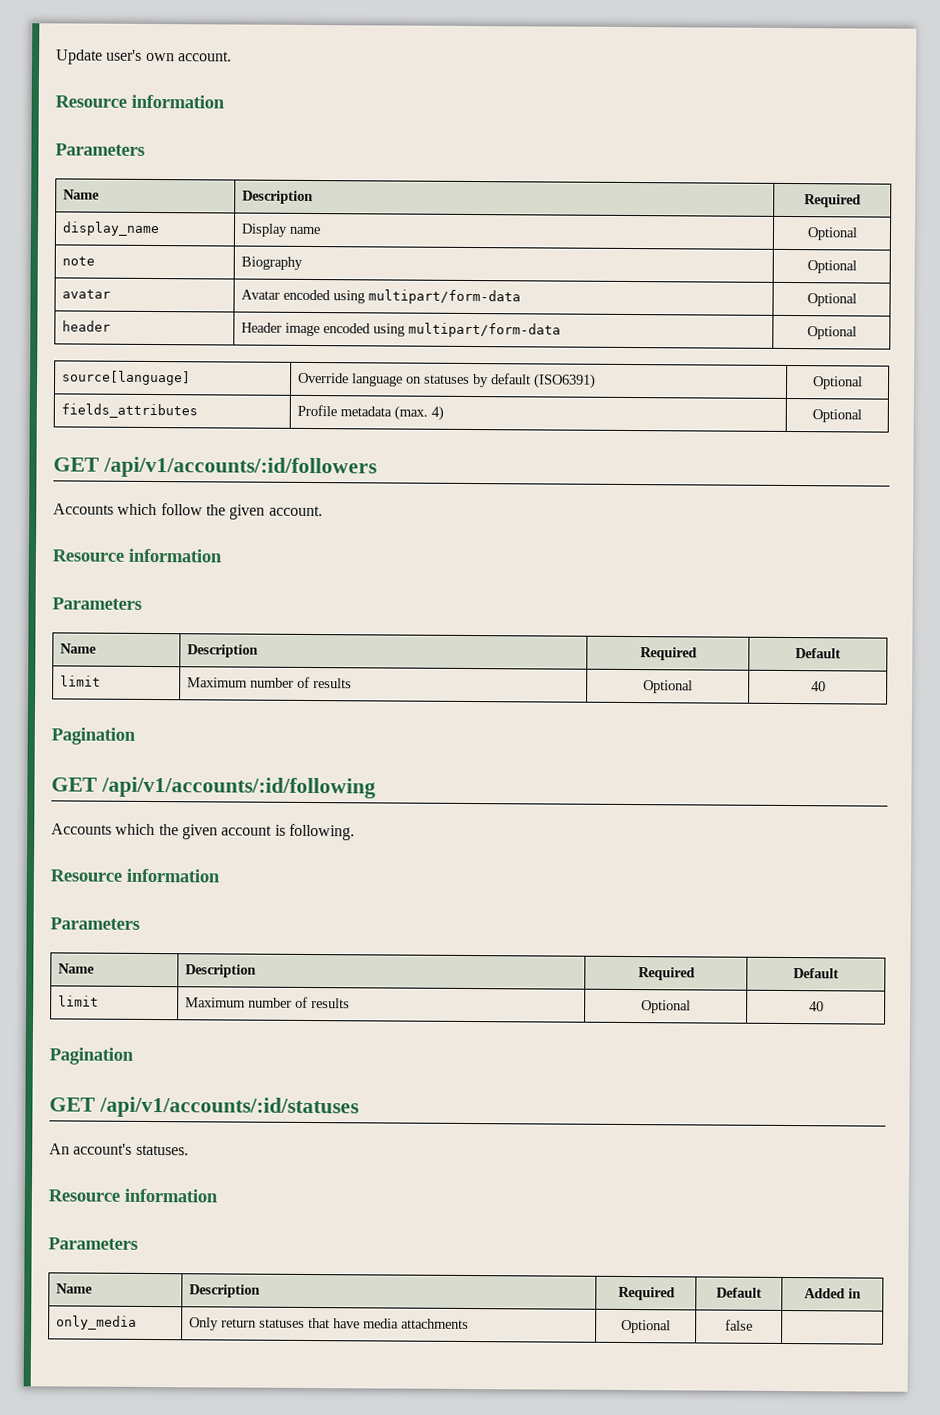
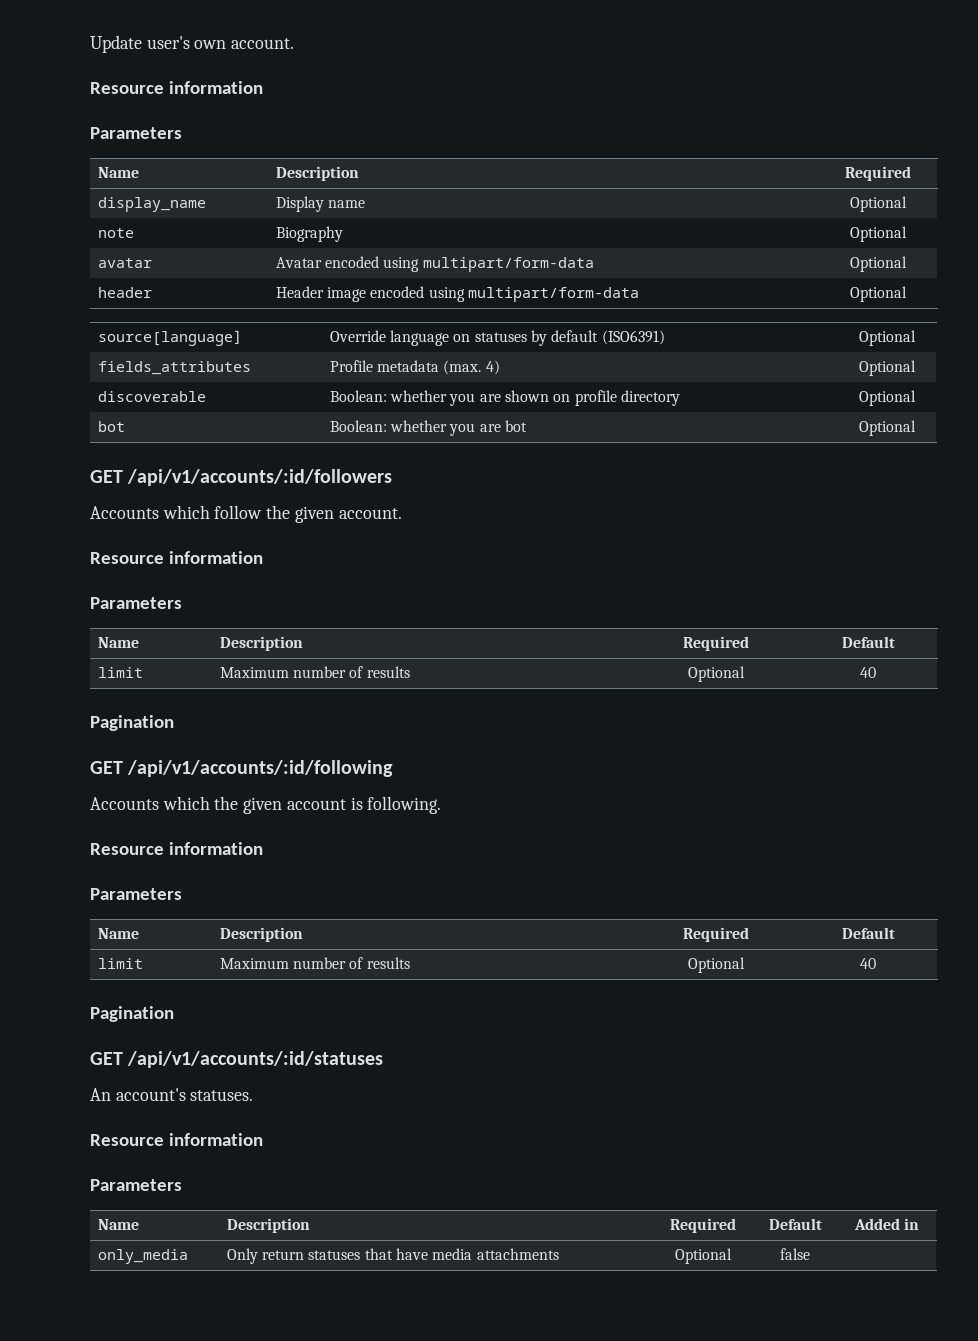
(862, 416) none -> [97,391,206,402] [329,390,681,406] [859,390,916,406] [97,421,125,432] [329,420,528,436] [859,420,916,436] // discoverable | Boolean: whether you are shown on profile directory | Optional // bot | Boolean: whether you are bot | Optional

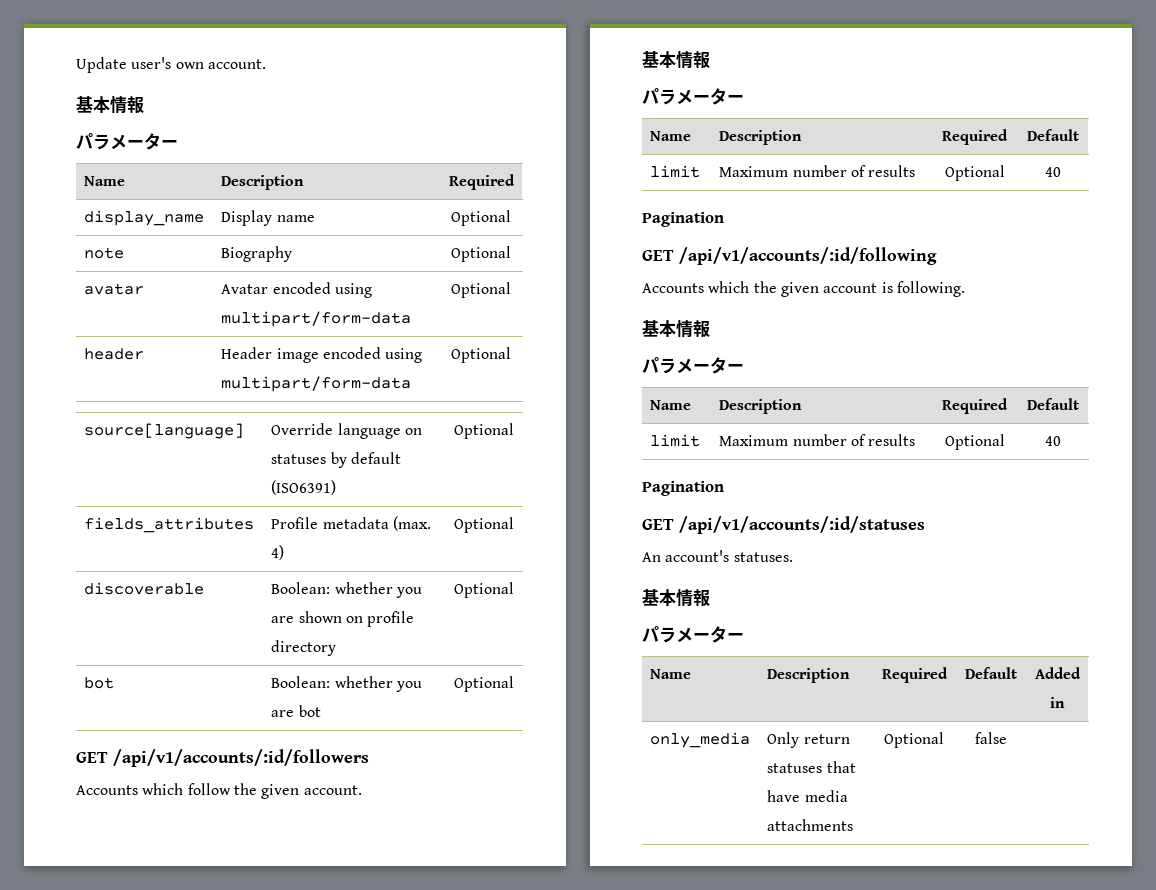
[90,81,264,94] [90,127,182,139] Resource information // Parameters -> [76,96,144,114] [76,133,178,150] 基本情報 // パラメーター
[90,551,264,564] [90,597,182,609] Resource information // Parameters -> [642,51,710,69] [642,88,744,105] 基本情報 // パラメーター
[90,842,264,855] [90,888,182,900] Resource information // Parameters -> [642,320,710,338] [642,357,744,374] 基本情報 // パラメーター
[90,1133,264,1146] [90,1179,182,1191] Resource information // Parameters -> [642,589,710,607] [642,626,744,643] 基本情報 // パラメーター

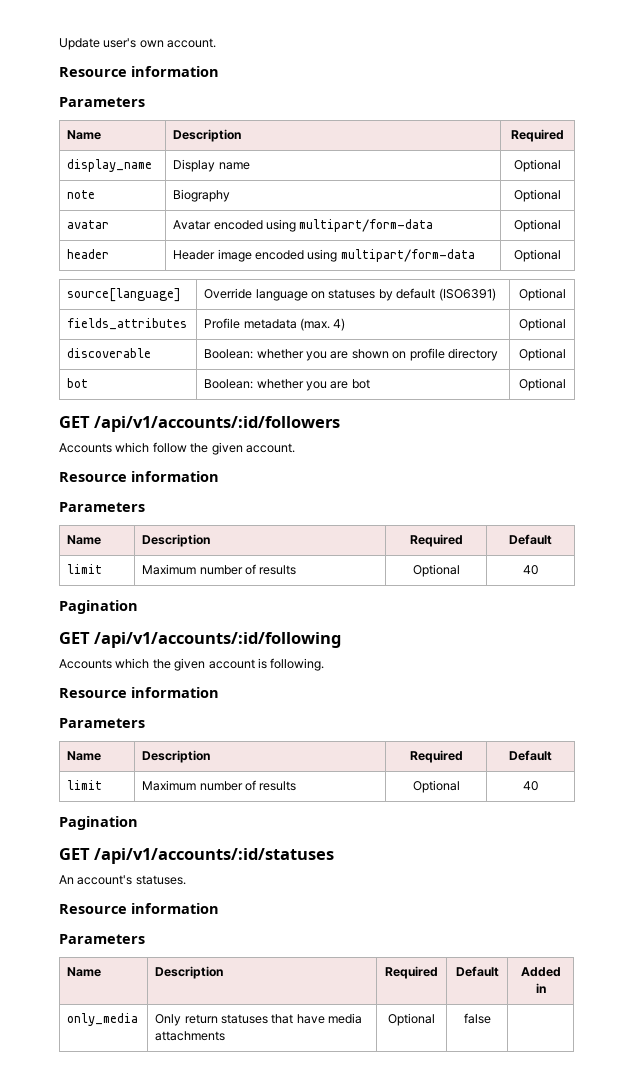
[76,96,144,114] [76,133,178,150] 基本情報 // パラメーター -> [59,66,219,77] [59,97,145,107] Resource information // Parameters
[642,51,710,69] [642,88,744,105] 基本情報 // パラメーター -> [59,471,219,482] [59,502,145,512] Resource information // Parameters
[642,320,710,338] [642,357,744,374] 基本情報 // パラメーター -> [59,687,219,698] [59,718,145,728] Resource information // Parameters
[642,589,710,607] [642,626,744,643] 基本情報 // パラメーター -> [59,903,219,914] [59,934,145,944] Resource information // Parameters

